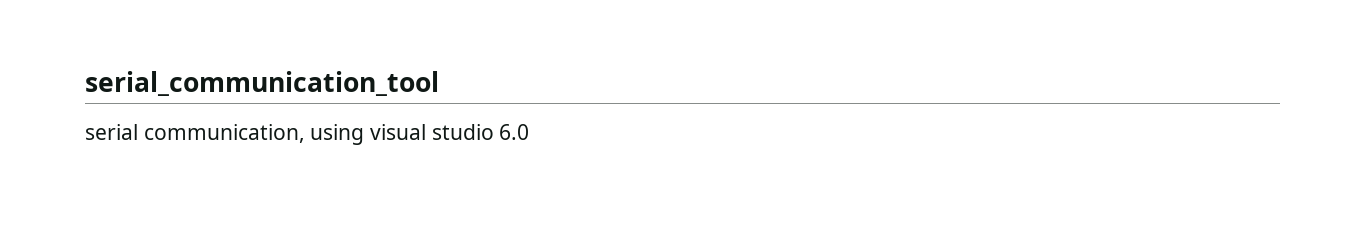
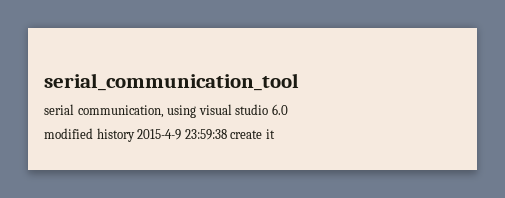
(530, 132) none -> [44,128,275,142] // modified history 2015-4-9 23:59:38 create it

